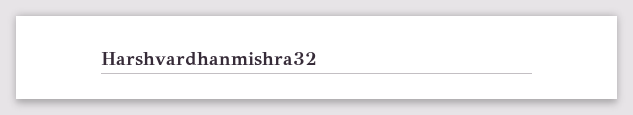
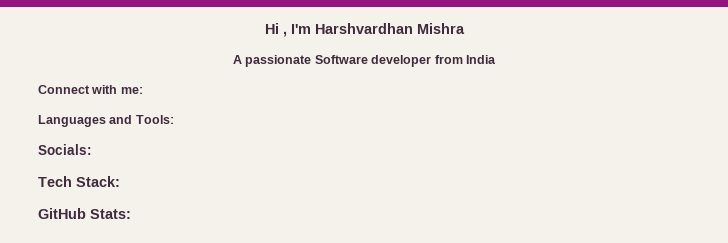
[101,52,317,66] Harshvardhanmishra32 -> [264,23,465,37] [233,55,496,67] [38,85,143,94] [38,115,174,127] [38,144,92,155] [38,176,120,187] [38,208,131,219] Hi , I'm Harshvardhan Mishra // A passionate Software developer from India // Connect with me: // Languages and Tools: // Socials: // Tech Stack: // GitHub Stats:

